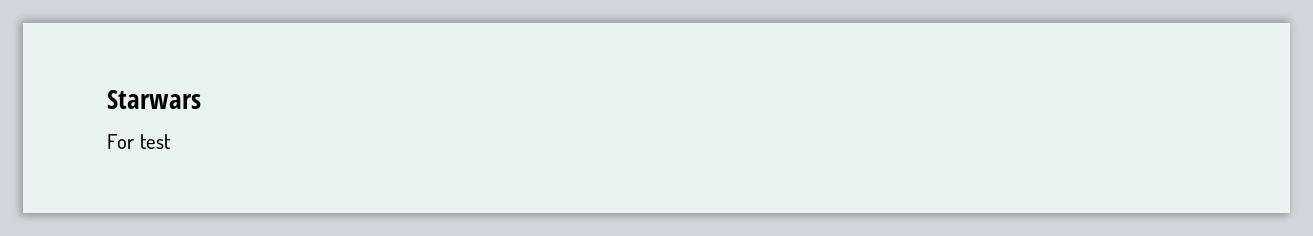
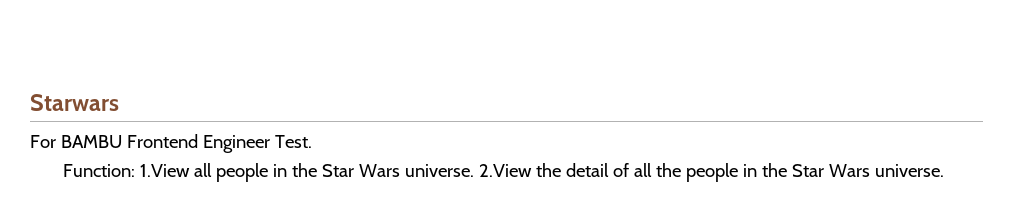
[139,134,170,149] test -> [60,134,312,153] [62,163,944,182] BAMBU Frontend Engineer Test. // Function: 1.View all people in the Star Wars universe. 2.View the detail of all the people in the Star Wars universe.

